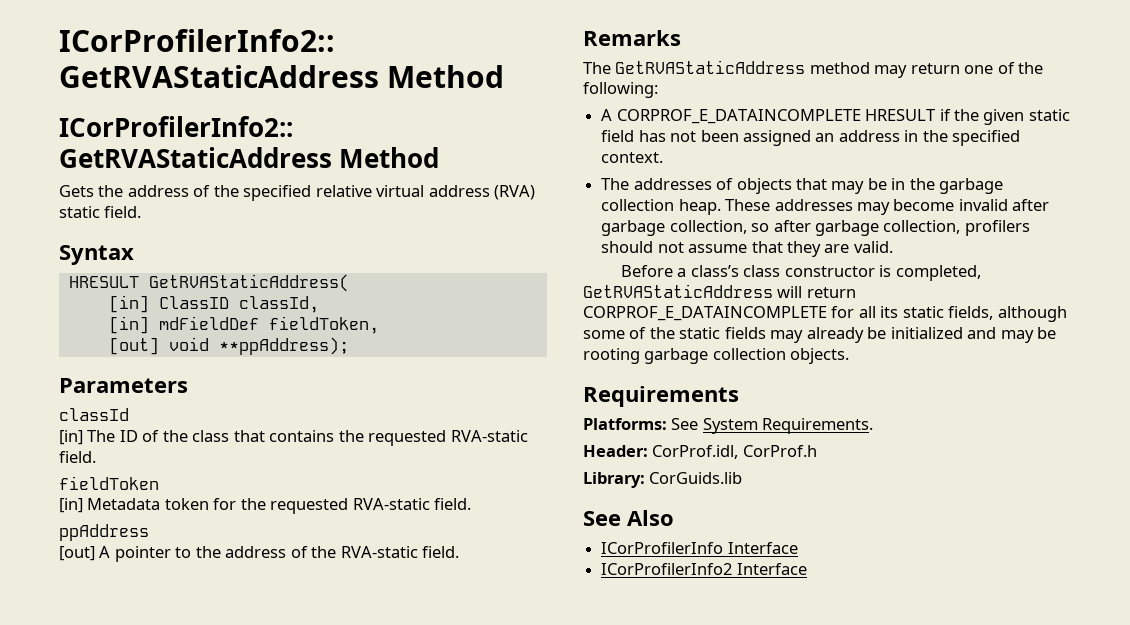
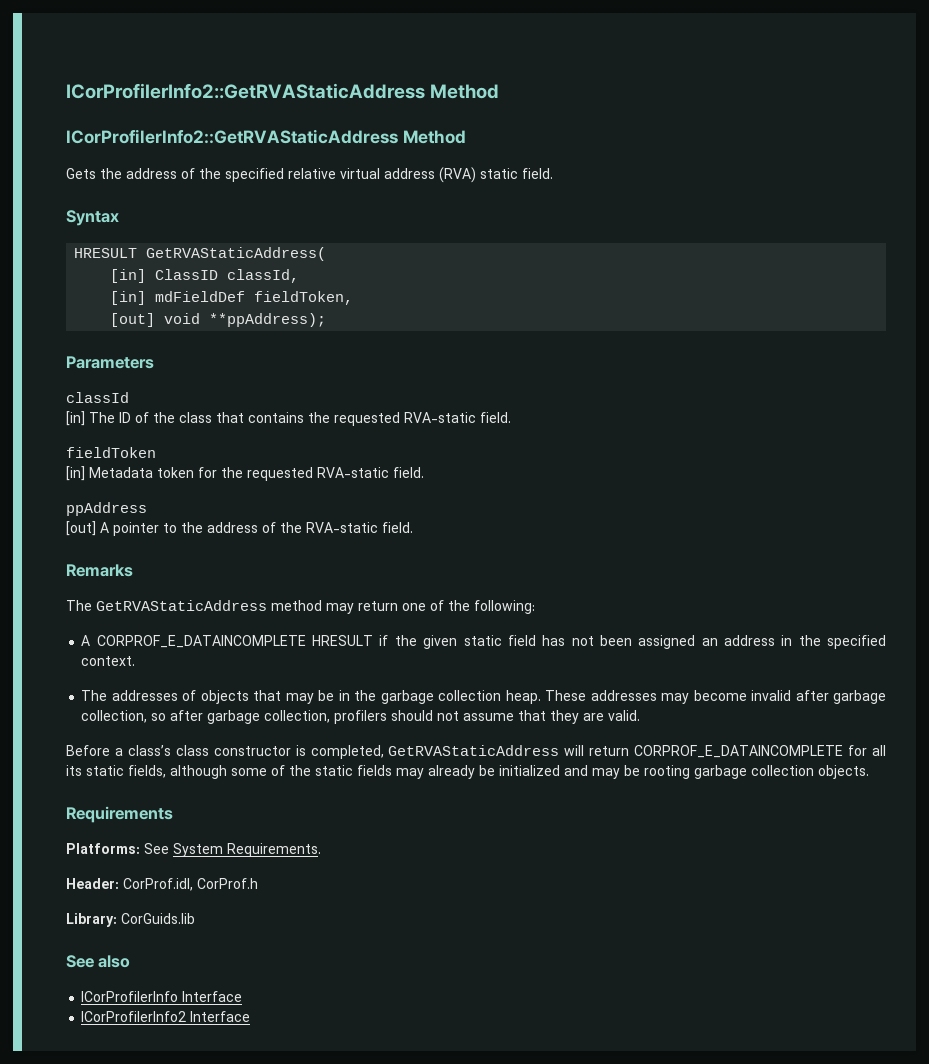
[627,510,674,526] Also -> [98,955,131,968] also

